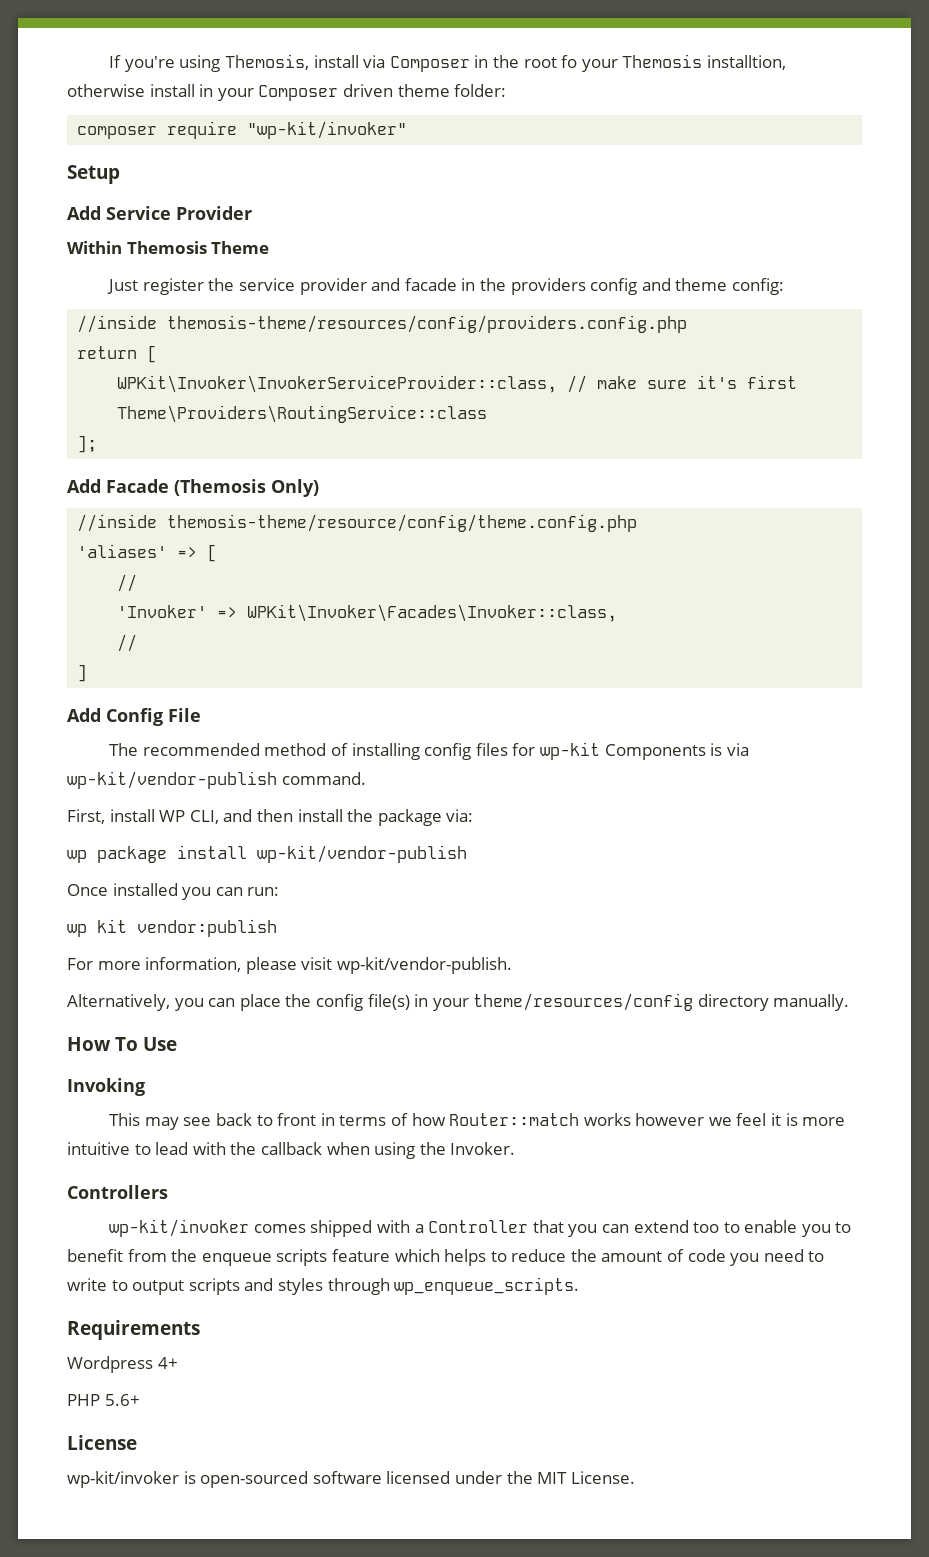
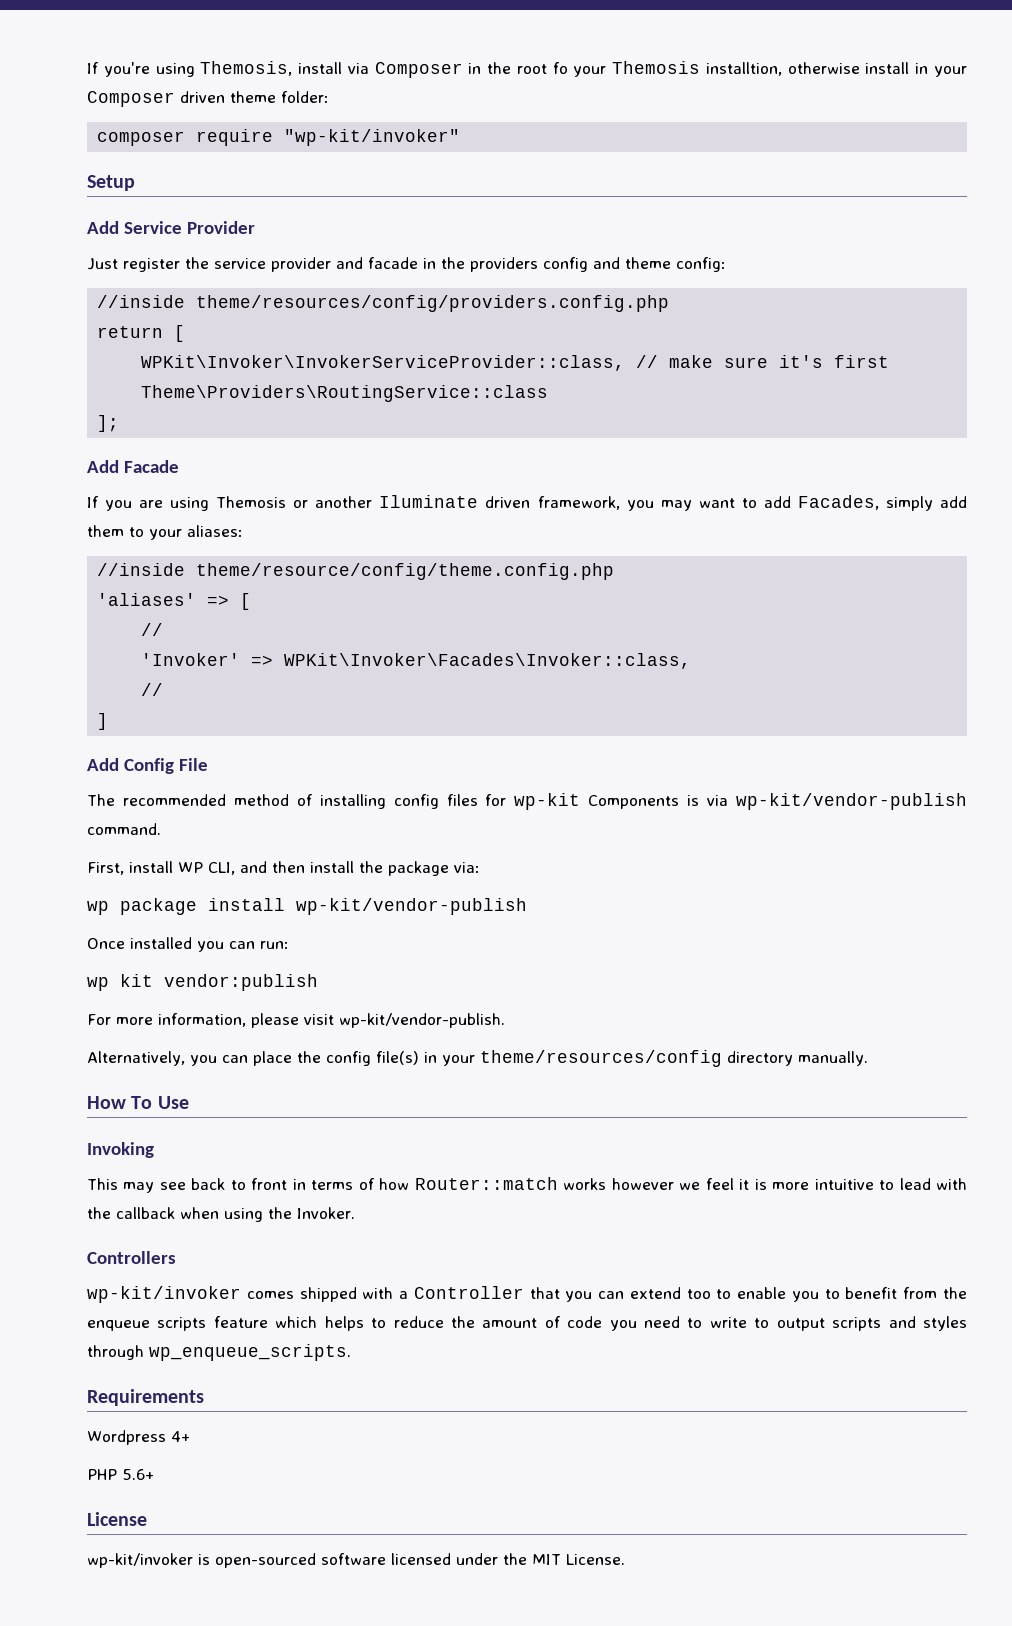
[67,241,270,254] // Within Themosis Theme -> (255, 227) none
[167,315,688,333] themosis-theme/resources/config/providers.config.php -> [196,295,670,312] theme/resources/config/providers.config.php
[174,479,319,497] [77,514,638,532] (Themosis Only) // //inside themosis-theme/resource/config/theme.config.php -> [87,495,967,511] [87,525,243,540] [97,563,615,580] // If you are using Themosis or another Iluminate driven framework, you may want to add Facades, simply add them to your aliases: // //inside theme/resource/config/theme.config.php

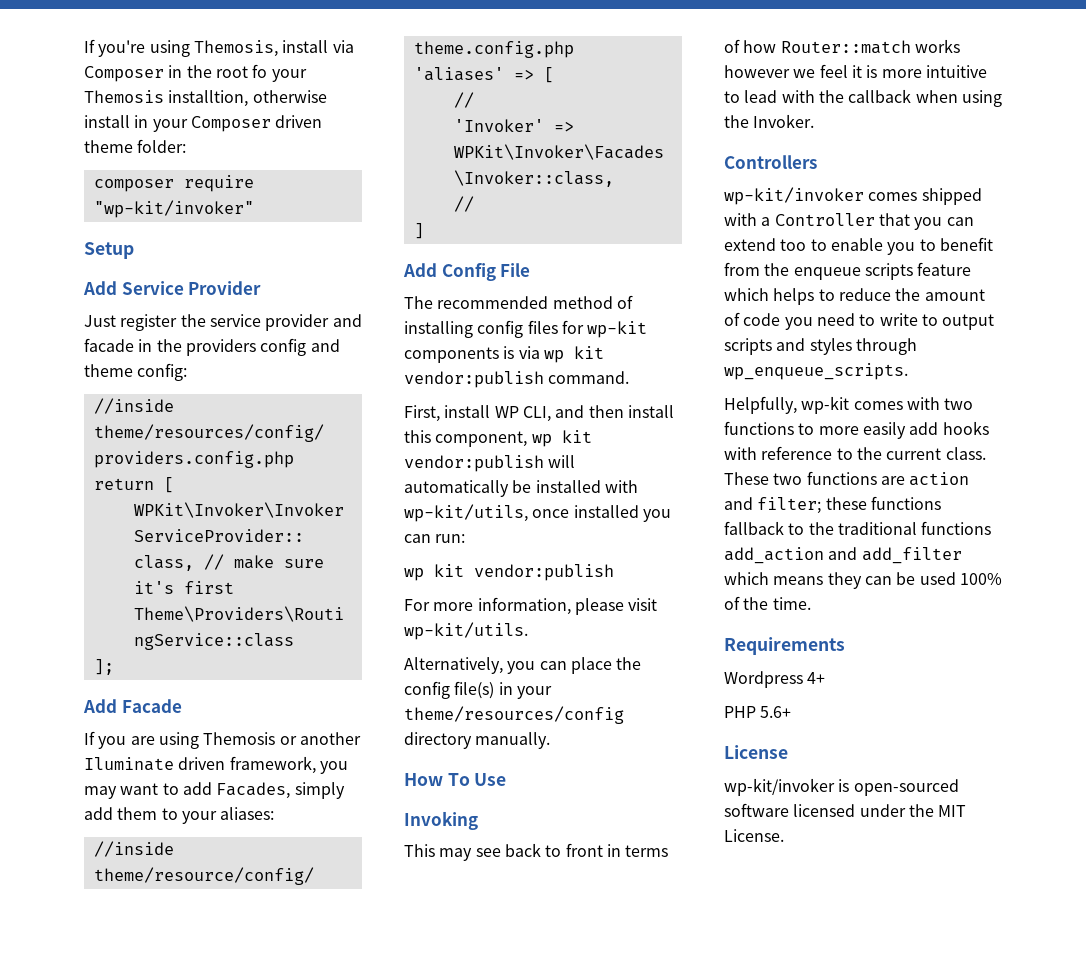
[588,795,680,809] Components -> [404,347,499,363] components
[735,793,967,810] wp-kit/vendor-publish -> [543,346,604,363] [404,371,544,388] wp kit vendor:publish
[359,861,480,876] [87,898,527,915] [87,938,125,949] the package via: // wp package install wp-kit/vendor-publish // Once -> [404,430,592,447] [404,455,576,472] [404,480,638,497] [404,504,570,522] this component, wp kit vendor:publish will automatically be installed with wp-kit/utils, once
[339,1013,505,1028] wp-kit/vendor-publish. -> [404,622,528,640] wp-kit/utils.
(351, 1352) none -> [724,396,974,414] [724,421,989,439] [724,446,986,460] [724,471,970,486] [724,496,941,514] [724,521,992,535] [724,547,962,564] [724,572,1002,589] [724,596,811,610] // Helpfully, wp-kit comes with two functions to more easily add hooks with reference to the current class. These two functions are action and filter; these functions fallback to the traditional functions add_action and add_filter which means they can be used 100% of the time.

